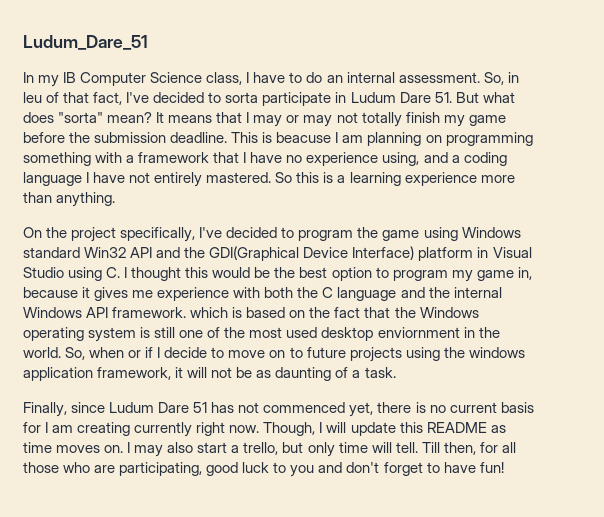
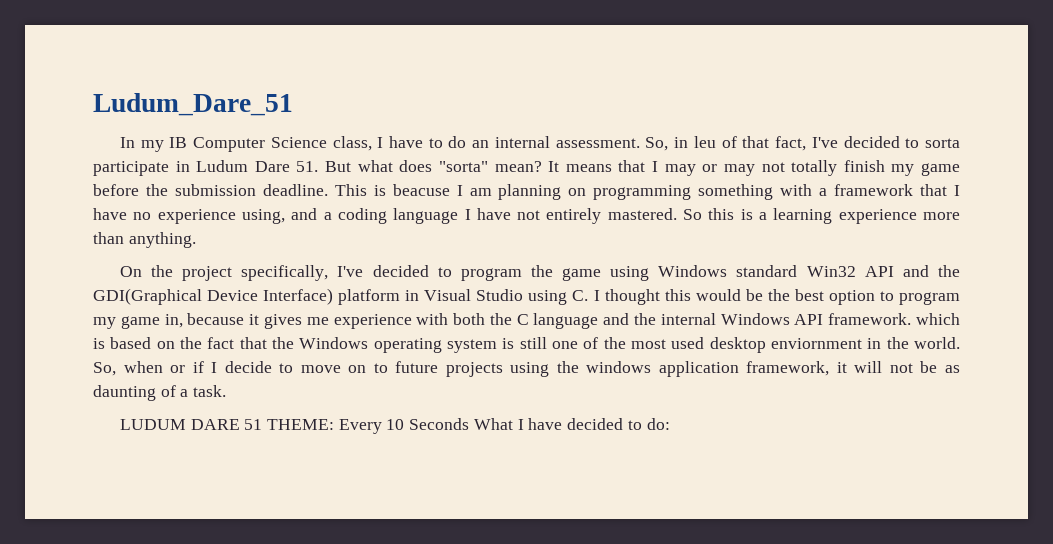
[23,402,534,417] [23,422,506,437] [23,442,516,457] [23,462,504,477] Finally, since Ludum Dare 51 has not commenced yet, there is no current basis for I am creating currently right now. Though, I will update this README as time moves on. I may also start a trello, but only time will tell. Till then, for all those who are participating, good luck to you and don't forget to have fun! -> [119,418,670,434] LUDUM DARE 51 THEME: Every 10 Seconds What I have decided to do:

